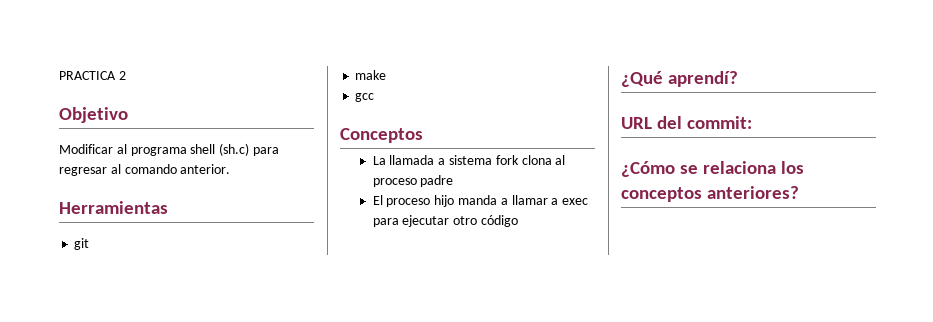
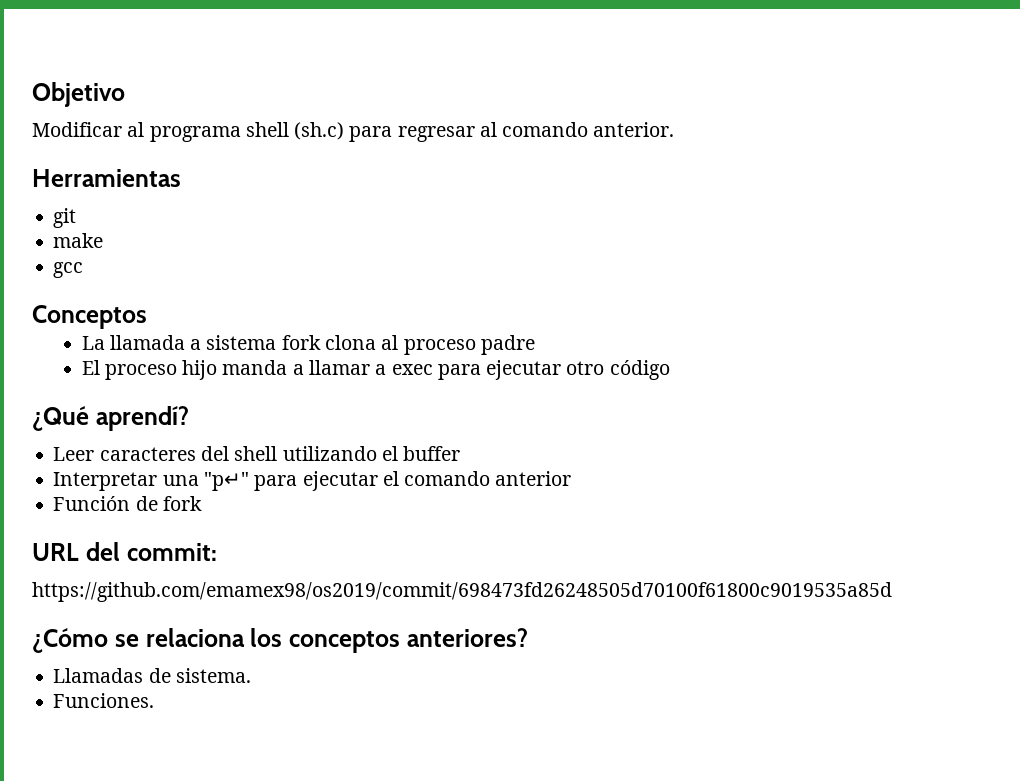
[59,71,126,80] PRACTICA 2 // -> (32, 94) none
(739, 79) none -> [53,446,461,461] [53,471,572,491] [53,496,202,511] // Leer caracteres del shell utilizando el buffer // Interpretar una "p↵" para ejecutar el comando anterior // Función de fork
(753, 122) none -> [32,582,892,602] // https://github.com/emamex98/os2019/commit/698473fd26248505d70100f61800c9019535a85d
(800, 192) none -> [53,668,251,683] [53,693,155,708] // Llamadas de sistema. // Funciones.

